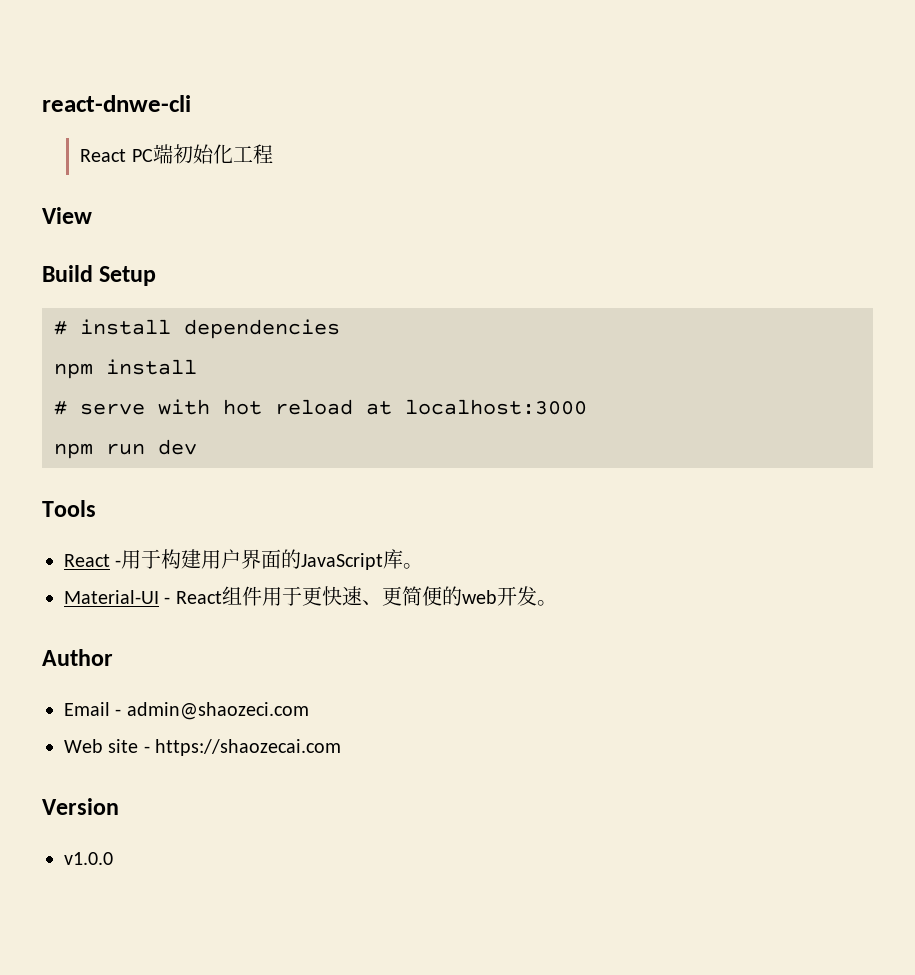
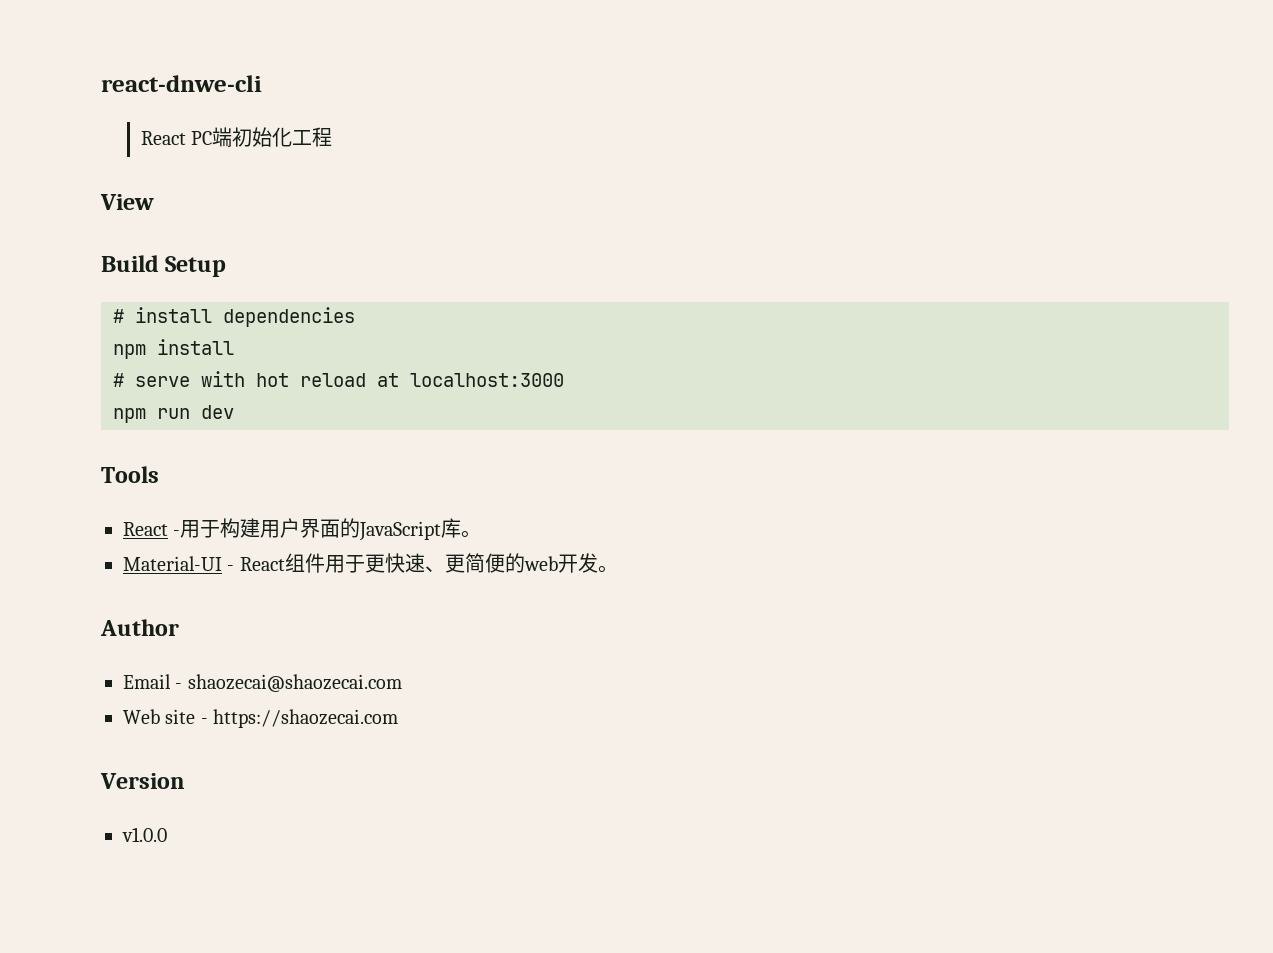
[126,702,309,720] admin@shaozeci.com -> [187,674,402,692] shaozecai@shaozecai.com

